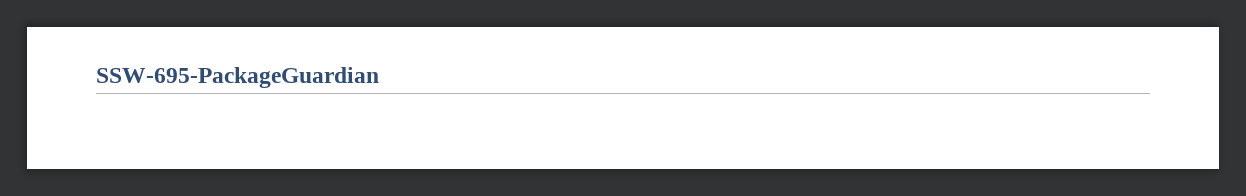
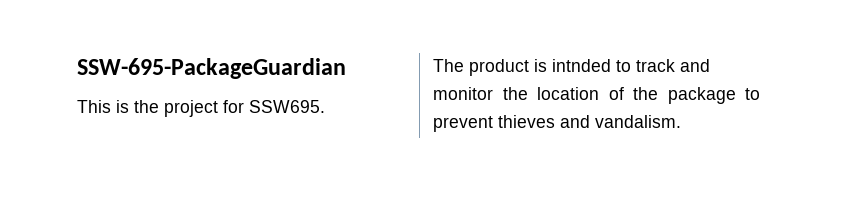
(379, 77) none -> [77,100,325,117] [433,59,710,76] [433,87,760,104] [433,115,681,132] // This is the project for SSW695. // The product is intnded to track and monitor the location of the package to prevent thieves and vandalism.

